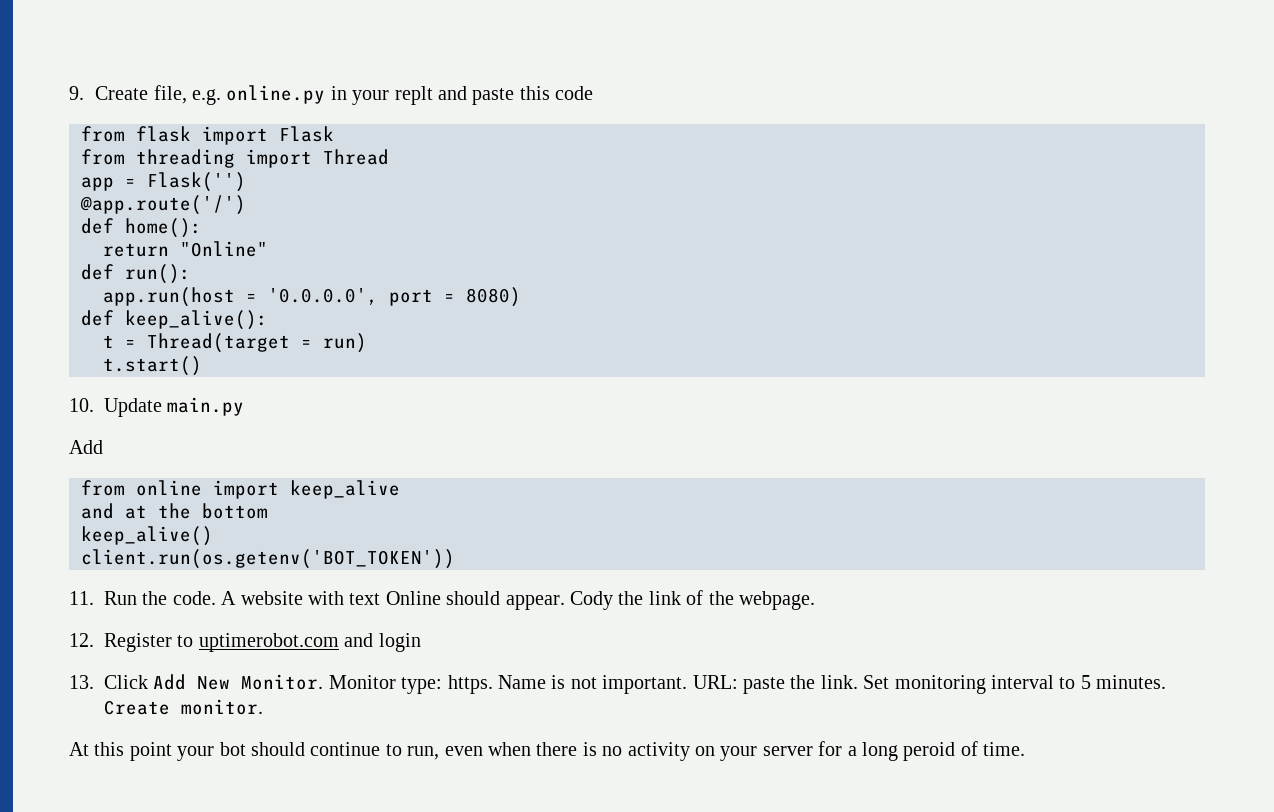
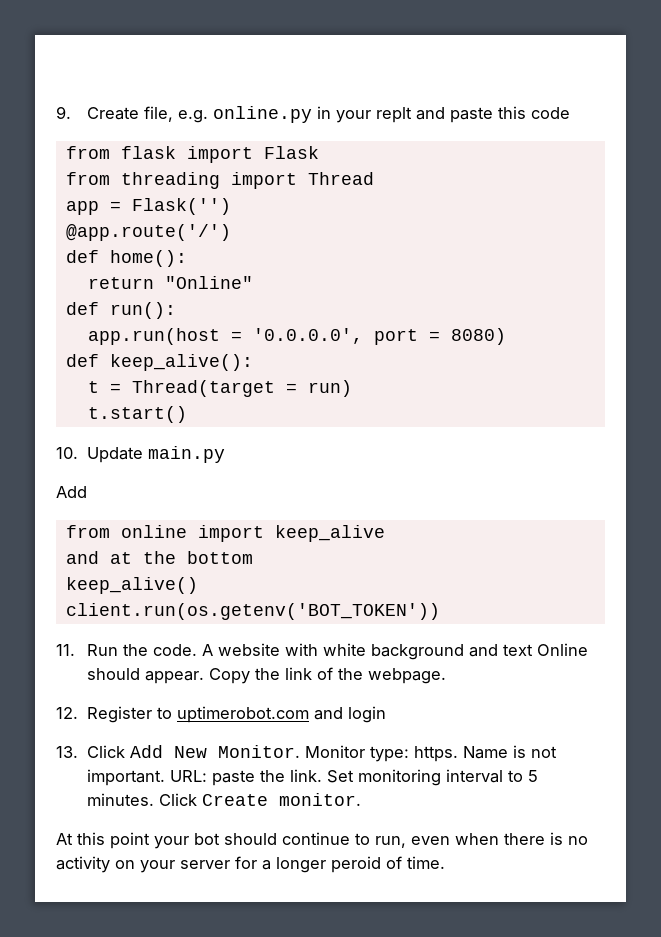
(344, 598) none -> [322,643,498,660] white background and
[569,591,613,610] Cody -> [208,668,250,684] Copy
(1167, 682) none -> [158,793,197,806] Click
[861,742,898,761] long -> [276,857,326,873] longer

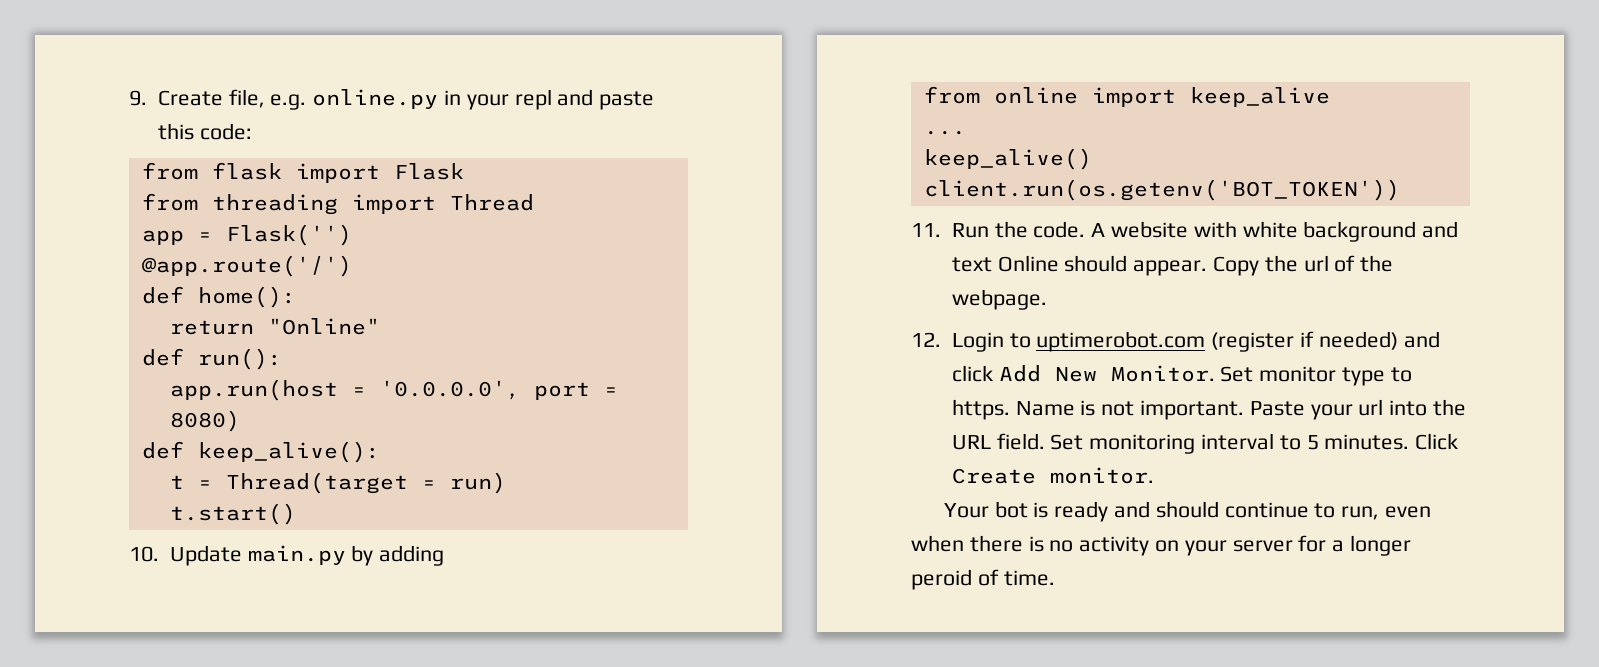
[375,107,412,123] replt -> [514,89,552,110] repl
[530,107,570,119] code -> [199,123,252,140] code:
[56,486,87,498] // Add -> [351,545,445,566] by adding
[65,551,253,564] and at the bottom -> [923,130,966,135] ...
[284,667,312,680] link -> [1303,255,1329,272] url
[86,706,152,723] Register -> [951,332,1004,352] Login
[313,706,386,723] [56,745,409,762] and login // 13. Click Add New Monitor. Monitor type: -> [1211,331,1440,352] [951,365,1412,386] (register if needed) and click Add New Monitor. Set monitor type to
[169,769,322,786] URL: paste the link. -> [1249,399,1466,420] [951,433,1045,450] Paste your url into the URL field.
[56,832,220,849] At this point your bot -> [943,501,1150,522] Your bot is ready and

